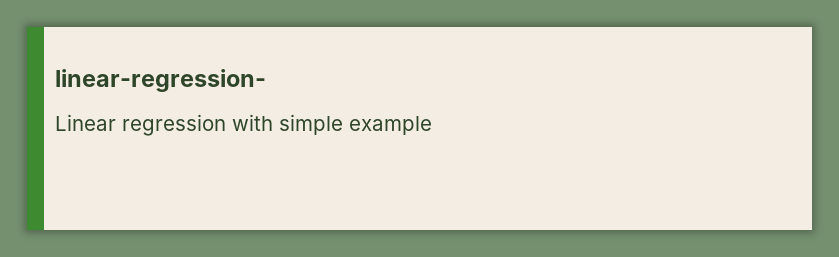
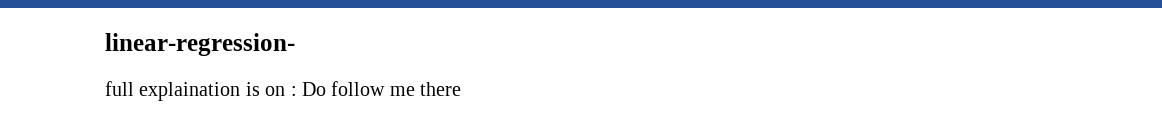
[55,114,432,136] Linear regression with simple example -> [105,81,462,101] full explaination is on : Do follow me there

